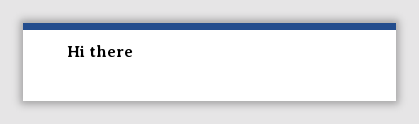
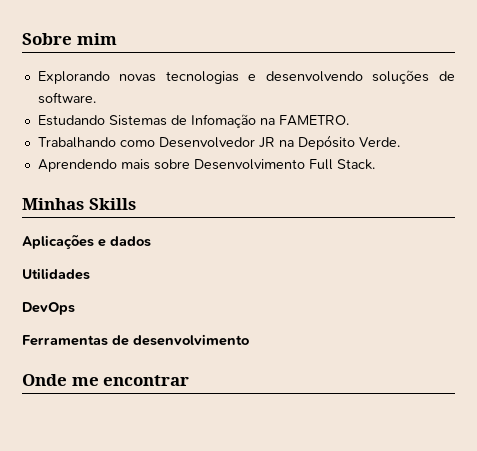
[67,45,134,57] Hi there -> [22,33,117,45] [37,70,455,84] [37,92,96,104] [37,114,349,128] [37,135,400,150] [37,159,375,172] [22,198,136,210] [22,234,151,249] [22,268,90,280] [22,302,75,315] [22,334,249,346] [22,374,190,386] Sobre mim // Explorando novas tecnologias e desenvolvendo soluções de software. // Estudando Sistemas de Infomação na FAMETRO. // Trabalhando como Desenvolvedor JR na Depósito Verde. // Aprendendo mais sobre Desenvolvimento Full Stack. // Minhas Skills // Aplicações e dados // Utilidades // DevOps // Ferramentas de desenvolvimento // Onde me encontrar

